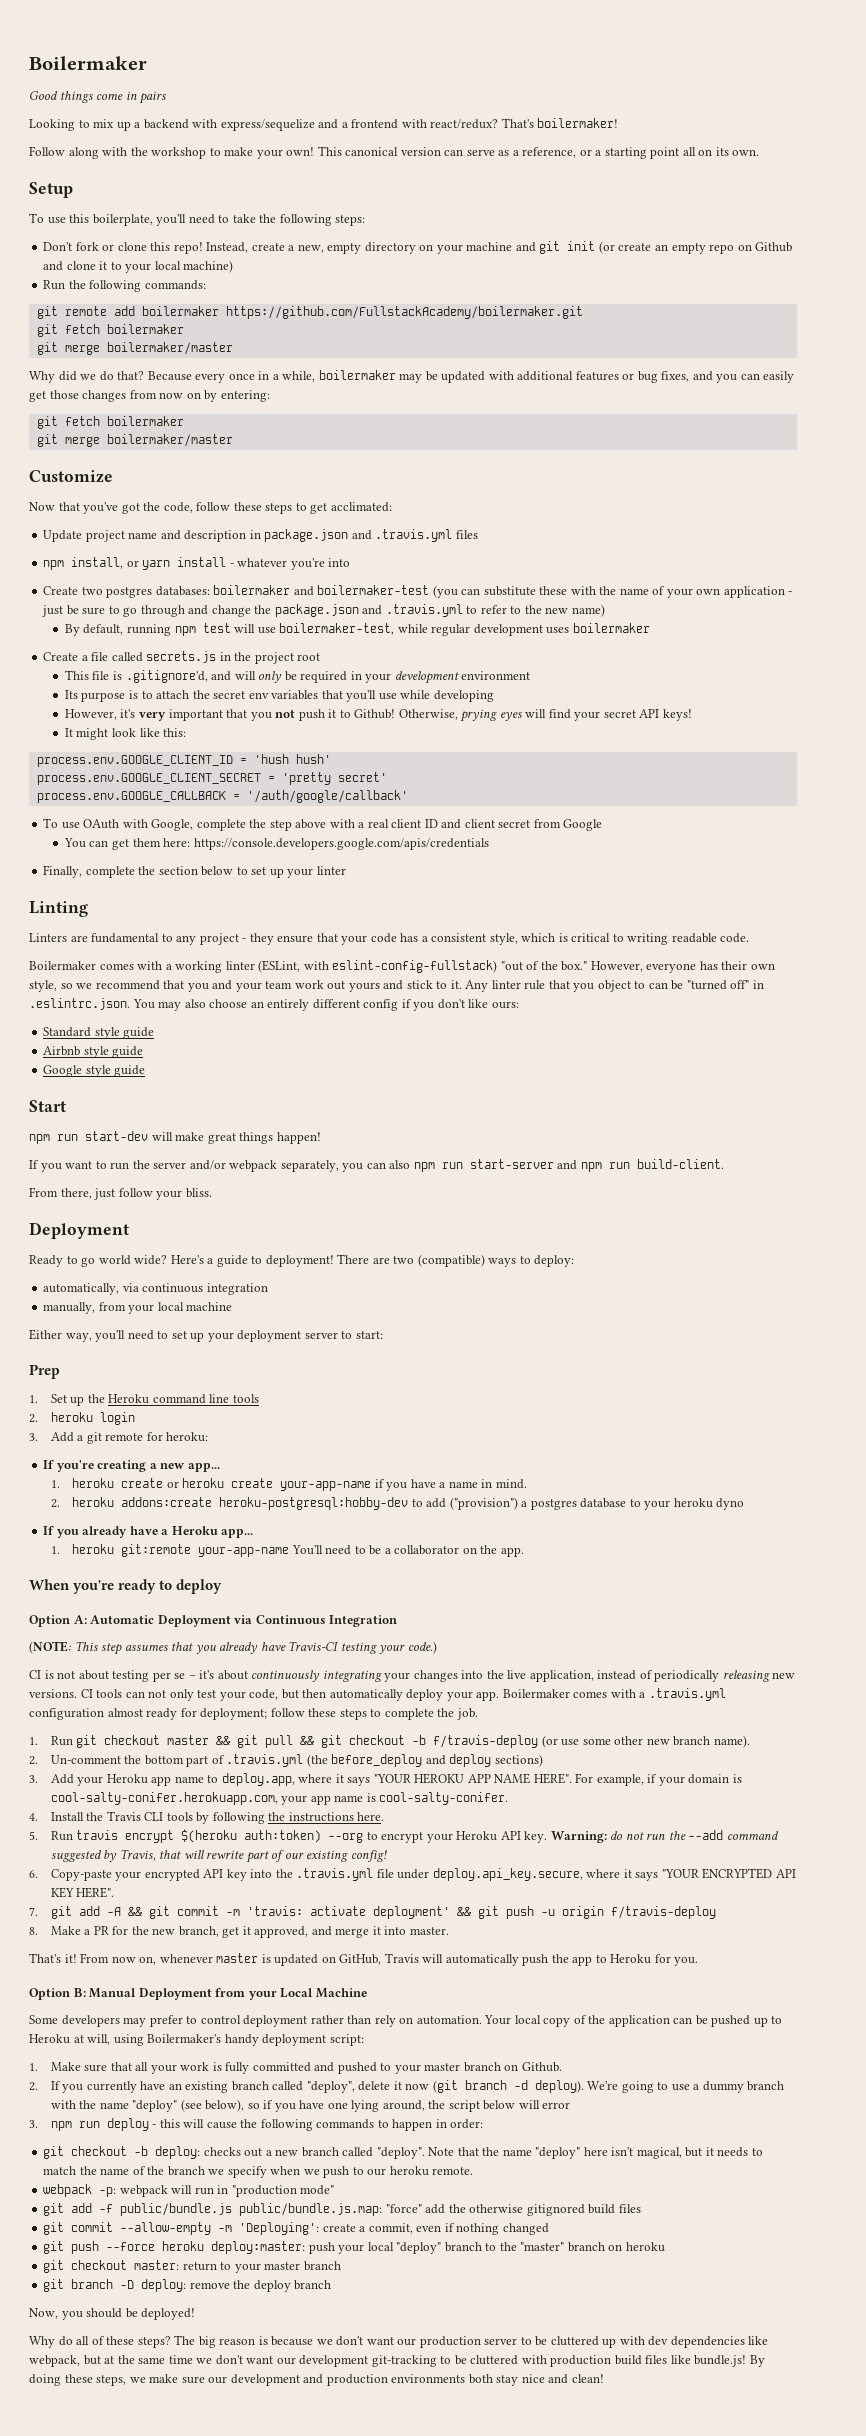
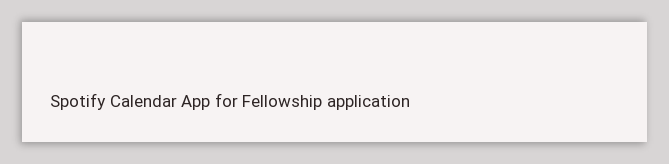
[29,56,147,70] [29,91,167,104] [29,118,619,131] [29,146,760,159] [29,182,73,198] [29,213,366,226] [43,241,793,254] [43,260,234,273] [43,280,206,292] [36,306,583,319] [36,324,184,337] [36,342,233,355] [29,370,795,383] [29,390,270,402] [36,416,184,429] [36,434,233,447] [29,470,113,483] [29,502,392,514] [43,529,478,542] [43,557,351,570] [43,585,793,598] [42,604,605,617] [64,623,650,636] [43,651,321,664] [64,670,531,684] [64,690,494,702] [64,709,692,722] [64,728,187,740] [36,754,331,767] [36,772,387,785] [36,790,408,803] [43,818,603,831] [63,838,489,850] [43,865,346,878] [29,901,88,917] [29,933,750,945] [29,960,775,973] [29,980,764,992] [29,998,519,1011] [43,1027,155,1039] [43,1046,144,1058] [43,1065,146,1077] [29,1100,66,1112] [29,1131,321,1144] [29,1159,724,1172] [29,1187,212,1200] [29,1222,129,1239] [29,1254,575,1267] [43,1283,268,1295] [43,1302,233,1314] [29,1329,383,1342] [29,1364,60,1379] [29,1394,259,1406] [29,1412,135,1425] [29,1432,209,1444] [43,1460,220,1472] [50,1478,527,1491] [50,1497,745,1510] [43,1526,254,1538] [50,1544,524,1557] [29,1579,223,1594] [29,1615,398,1627] [29,1641,437,1655] [29,1670,796,1682] [29,1688,726,1701] [29,1708,478,1720] [29,1735,750,1748] [29,1754,543,1767] [29,1773,742,1786] [50,1792,509,1805] [29,1811,385,1824] [29,1829,779,1843] [50,1849,387,1863] [29,1868,796,1881] [50,1887,115,1898] [29,1906,716,1919] [29,1926,449,1938] [29,1953,699,1966] [29,1988,367,2000] [29,2015,783,2027] [29,2034,364,2046] [29,2062,562,2074] [29,2080,785,2093] [50,2099,571,2112] [29,2118,484,2131] [43,2146,763,2159] [43,2166,474,2178] [43,2184,335,2197] [43,2203,641,2216] [43,2222,549,2235] [43,2241,665,2254] [43,2260,341,2273] [43,2279,332,2292] [29,2308,196,2320] [29,2335,769,2348] [29,2355,765,2367] [29,2374,604,2386] Boilermaker // Good things come in pairs // Looking to mix up a backend with express/sequelize and a frontend with react/redux? That's boilermaker! // Follow along with the workshop to make your own! This canonical version can serve as a reference, or a starting point all on its own. // Setup // To use this boilerplate, you'll need to take the following steps: // Don't fork or clone this repo! Instead, create a new, empty directory on your machine and git init (or create an empty repo on Github and clone it to your local machine) // Run the following commands: // git remote add boilermaker https://github.com/FullstackAcademy/boilermaker.git // git fetch boilermaker // git merge boilermaker/master // Why did we do that? Because every once in a while, boilermaker may be updated with additional features or bug fixes, and you can easily get those changes from now on by entering: // git fetch boilermaker // git merge boilermaker/master // Customize // Now that you've got the code, follow these steps to get acclimated: // Update project name and description in package.json and .travis.yml files // npm install, or yarn install - whatever you're into // Create two postgres databases: boilermaker and boilermaker-test (you can substitute these with the name of your own application - just be sure to go through and change the package.json and .travis.yml to refer to the new name) // By default, running npm test will use boilermaker-test, while regular development uses boilermaker // Create a file called secrets.js in the project root // This file is .gitignore'd, and will only be required in your development environment // Its purpose is to attach the secret env variables that you'll use while developing // However, it's very important that you not push it to Github! Otherwise, prying eyes will find your secret API keys! // It might look like this: // process.env.GOOGLE_CLIENT_ID = 'hush hush' // process.env.GOOGLE_CLIENT_SECRET = 'pretty secret' // process.env.GOOGLE_CALLBACK = '/auth/google/callback' // To use OAuth with Google, complete the step above with a real client ID and client secret from Google // You can get them here: https://console.developers.google.com/apis/credentials // Finally, complete the section below to set up your linter // Linting // Linters are fundamental to any project - they ensure that your code has a consistent style, which is critical to writing readable code. // Boilermaker comes with a working linter (ESLint, with eslint-config-fullstack) "out of the box." However, everyone has their own style, so we recommend that you and your team work out yours and stick to it. Any linter rule that you object to can be "turned off" in .eslintrc.json. You may also choose an entirely different config if you don't like ours: // Standard style guide // Airbnb style guide // Google style guide // Start // npm run start-dev will make great things happen! // If you want to run the server and/or webpack separately, you can also npm run start-server and npm run build-client. // From there, just follow your bliss. // Deployment // Ready to go world wide? Here's a guide to deployment! There are two (compatible) ways to deploy: // automatically, via continuous integration // manually, from your local machine // Either way, you'll need to set up your deployment server to start: // Prep // 1. Set up the Heroku command line tools // 2. heroku login // 3. Add a git remote for heroku: // If you're creating a new app... // 1. heroku create or heroku create your-app-name if you have a name in mind. // 2. heroku addons:create heroku-postgresql:hobby-dev to add ("provision") a postgres database to your heroku dyno // If you already have a Heroku app... // 1. heroku git:remote your-app-name You'll need to be a collaborator on the app. // When you're ready to deploy // Option A: Automatic Deployment via Continuous Integration // (NOTE: This step assumes that you already have Travis-CI testing your code.) // CI is not about testing per se – it's about continuously integrating your changes into the live application, instead of periodically releasing new versions. CI tools can not only test your code, but then automatically deploy your app. Boilermaker comes with a .travis.yml configuration almost ready for deployment; follow these steps to complete the job. // 1. Run git checkout master && git pull && git checkout -b f/travis-deploy (or use some other new branch name). // 2. Un-comment the bottom part of .travis.yml (the before_deploy and deploy sections) // 3. Add your Heroku app name to deploy.app, where it says "YOUR HEROKU APP NAME HERE". For example, if your domain is cool-salty-conifer.herokuapp.com, your app name is cool-salty-conifer. // 4. Install the Travis CLI tools by following the instructions here. // 5. Run travis encrypt $(heroku auth:token) --org to encrypt your Heroku API key. Warning: do not run the --add command suggested by Travis, that will rewrite part of our existing config! // 6. Copy-paste your encrypted API key into the .travis.yml file under deploy.api_key.secure, where it says "YOUR ENCRYPTED API KEY HERE". // 7. git add -A && git commit -m 'travis: activate deployment' && git push -u origin f/travis-deploy // 8. Make a PR for the new branch, get it approved, and merge it into master. // That's it! From now on, whenever master is updated on GitHub, Travis will automatically push the app to Heroku for you. // Option B: Manual Deployment from your Local Machine // Some developers may prefer to control deployment rather than rely on automation. Your local copy of the application can be pushed up to Heroku at will, using Boilermaker's handy deployment script: // 1. Make sure that all your work is fully committed and pushed to your master branch on Github. // 2. If you currently have an existing branch called "deploy", delete it now (git branch -d deploy). We're going to use a dummy branch with the name "deploy" (see below), so if you have one lying around, the script below will error // 3. npm run deploy - this will cause the following commands to happen in order: // git checkout -b deploy: checks out a new branch called "deploy". Note that the name "deploy" here isn't magical, but it needs to match the name of the branch we specify when we push to our heroku remote. // webpack -p: webpack will run in "production mode" // git add -f public/bundle.js public/bundle.js.map: "force" add the otherwise gitignored build files // git commit --allow-empty -m 'Deploying': create a commit, even if nothing changed // git push --force heroku deploy:master: push your local "deploy" branch to the "master" branch on heroku // git checkout master: return to your master branch // git branch -D deploy: remove the deploy branch // Now, you should be deployed! // Why do all of these steps? The big reason is because we don't want our production server to be cluttered up with dev dependencies like webpack, but at the same time we don't want our development git-tracking to be cluttered with production build files like bundle.js! By doing these steps, we make sure our development and production environments both stay nice and clean! -> [50,93,410,110] Spotify Calendar App for Fellowship application

